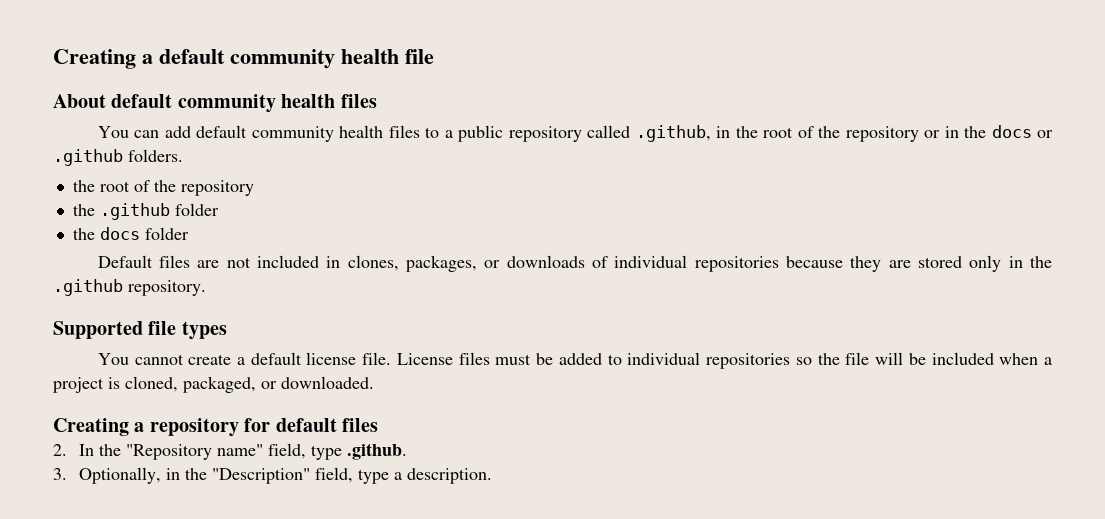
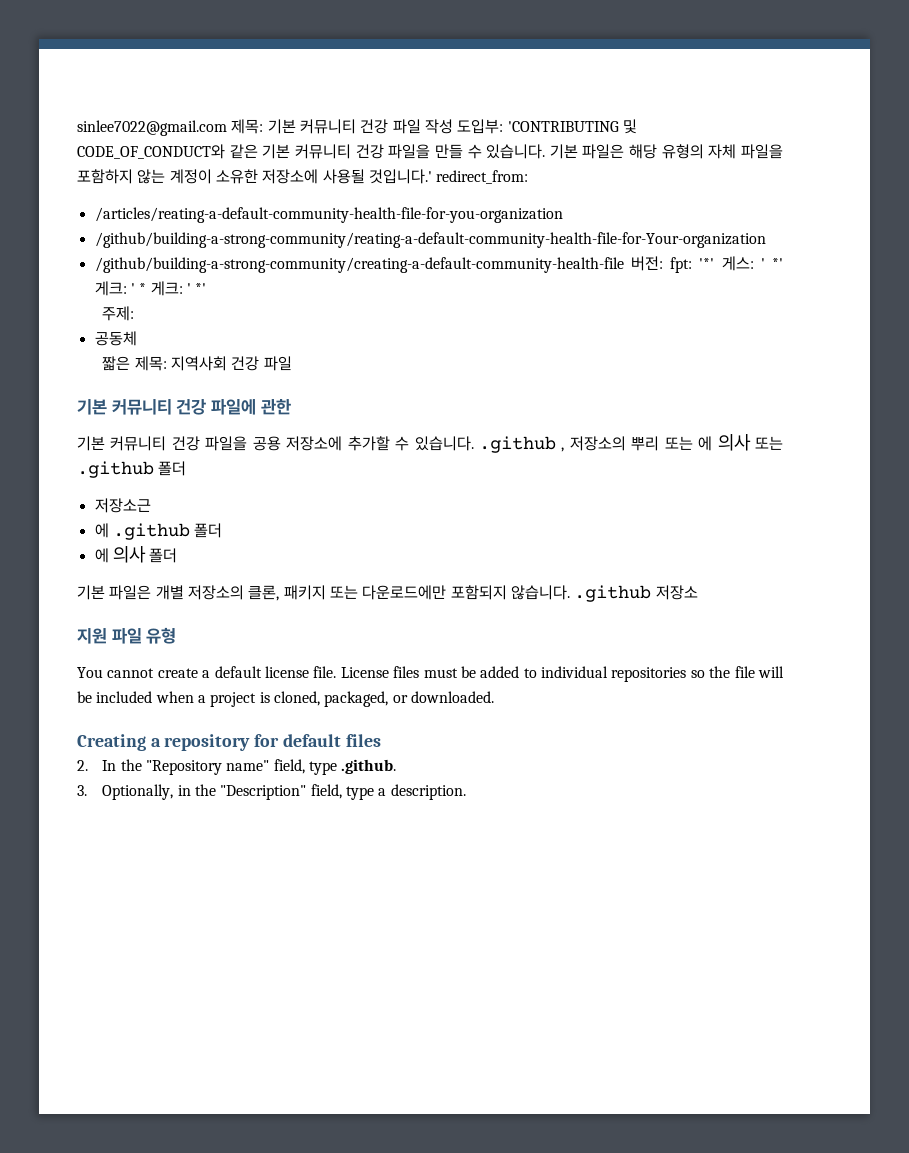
[53,49,434,69] [53,94,377,113] [97,125,1054,142] [53,149,183,166] [72,180,254,196] [72,203,219,220] [72,227,189,240] [97,255,1052,272] [53,279,206,296] [53,321,227,340] Creating a default community health file // About default community health files // You can add default community health files to a public repository called .github, in the root of the repository or in the docs or .github folders. // the root of the repository // the .github folder // the docs folder // Default files are not included in clones, packages, or downloads of individual repositories because they are stored only in the .github repository. // Supported file types -> [77,119,637,136] [77,144,783,159] [77,169,529,184] [94,207,563,223] [94,232,766,248] [94,256,784,273] [94,281,207,296] [102,306,135,321] [94,331,137,346] [102,356,292,371] [77,399,291,415] [77,434,783,453] [77,461,187,478] [94,498,151,513] [94,523,223,540] [94,546,178,563] [77,585,698,602] [77,627,177,644] sinlee7022@gmail.com 제목: 기본 커뮤니티 건강 파일 작성 도입부: 'CONTRIBUTING 및 CODE_OF_CONDUCT와 같은 기본 커뮤니티 건강 파일을 만들 수 있습니다. 기본 파일은 해당 유형의 자체 파일을 포함하지 않는 계정이 소유한 저장소에 사용될 것입니다.' redirect_from: // /articles/reating-a-default-community-health-file-for-you-organization // /github/building-a-strong-community/reating-a-default-community-health-file-for-Your-organization // /github/building-a-strong-community/creating-a-default-community-health-file 버전: fpt: '*' 게스: ' *' 게크: ' * 게크: ' *' // 주제: // 공동체 // 짧은 제목: 지역사회 건강 파일 // 기본 커뮤니티 건강 파일에 관한 // 기본 커뮤니티 건강 파일을 공용 저장소에 추가할 수 있습니다. .github , 저장소의 뿌리 또는 에 의사 또는 .github 폴더 // 저장소근 // 에 .github 폴더 // 에 의사 폴더 // 기본 파일은 개별 저장소의 클론, 패키지 또는 다운로드에만 포함되지 않습니다. .github 저장소 // 지원 파일 유형

